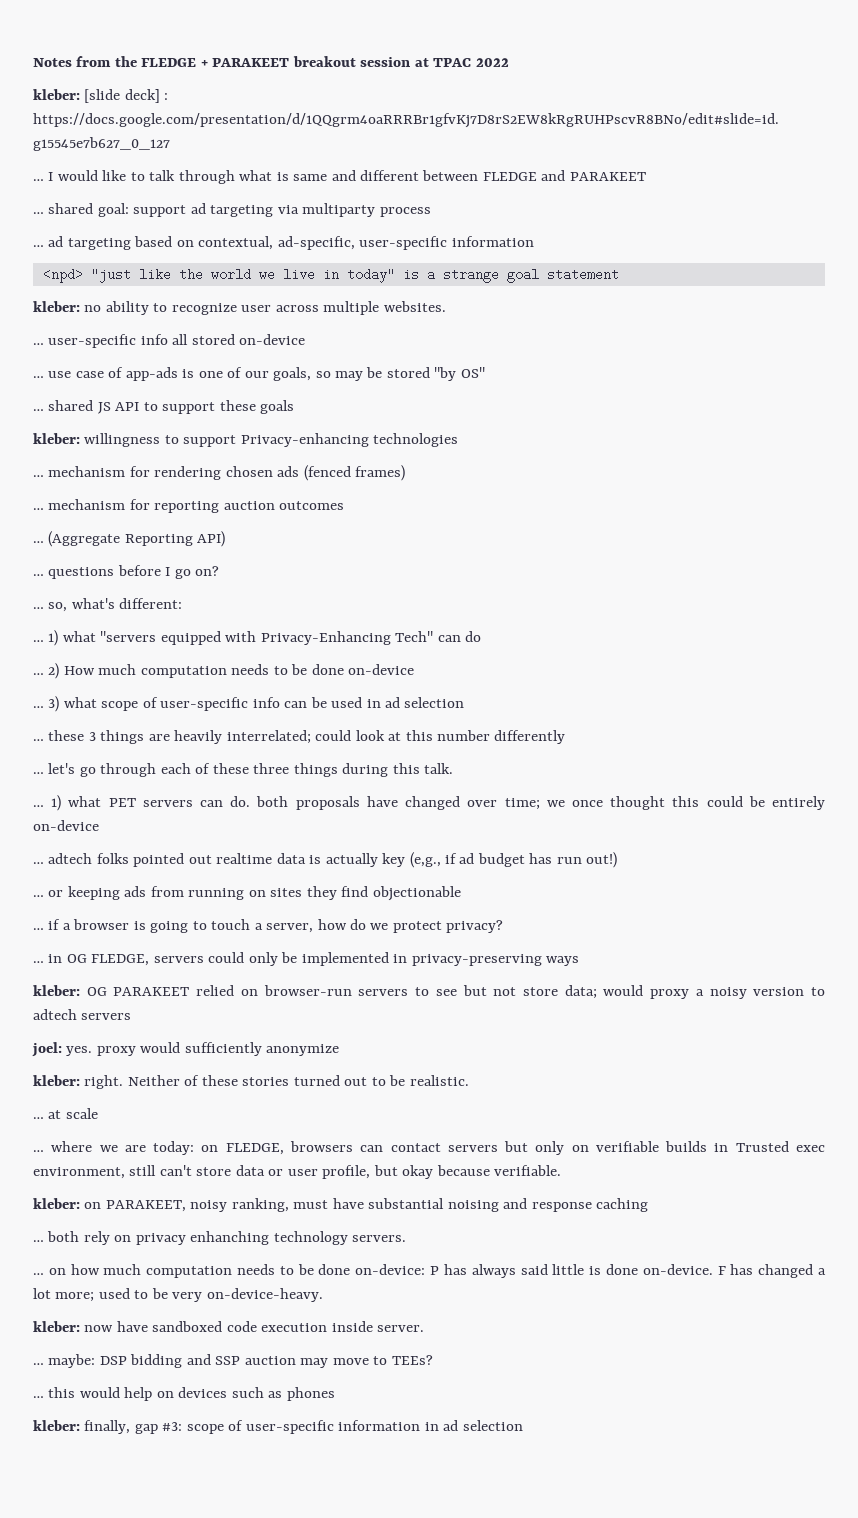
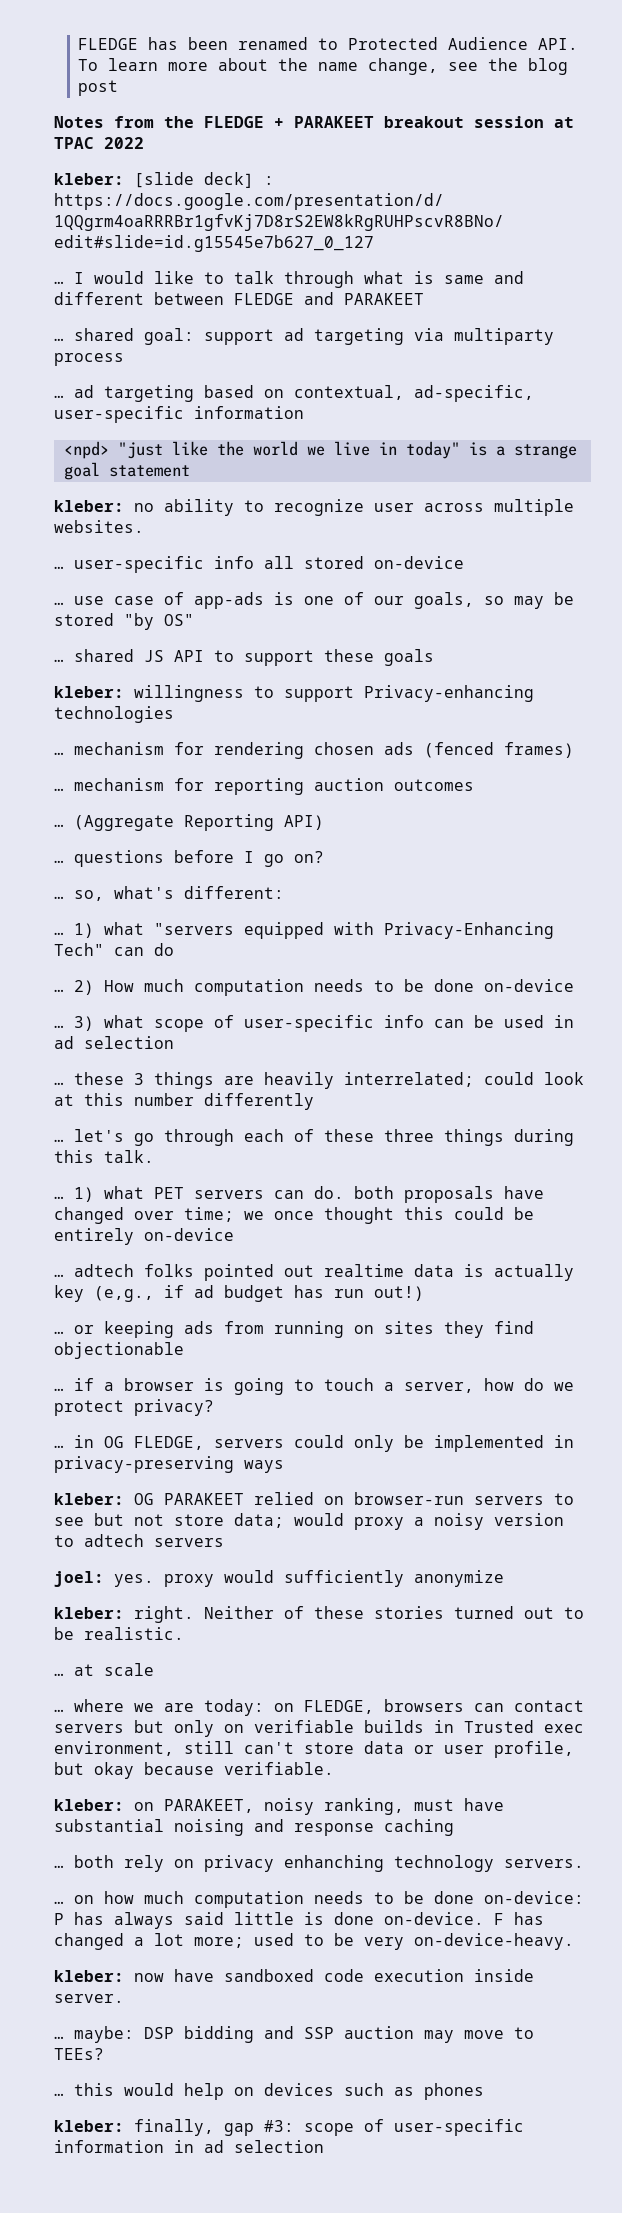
(33, 62) none -> [78,37,579,50] [78,58,569,75] [78,80,119,96] FLEDGE has been renamed to Protected Audience API. To learn more about the name change, see the blog post //

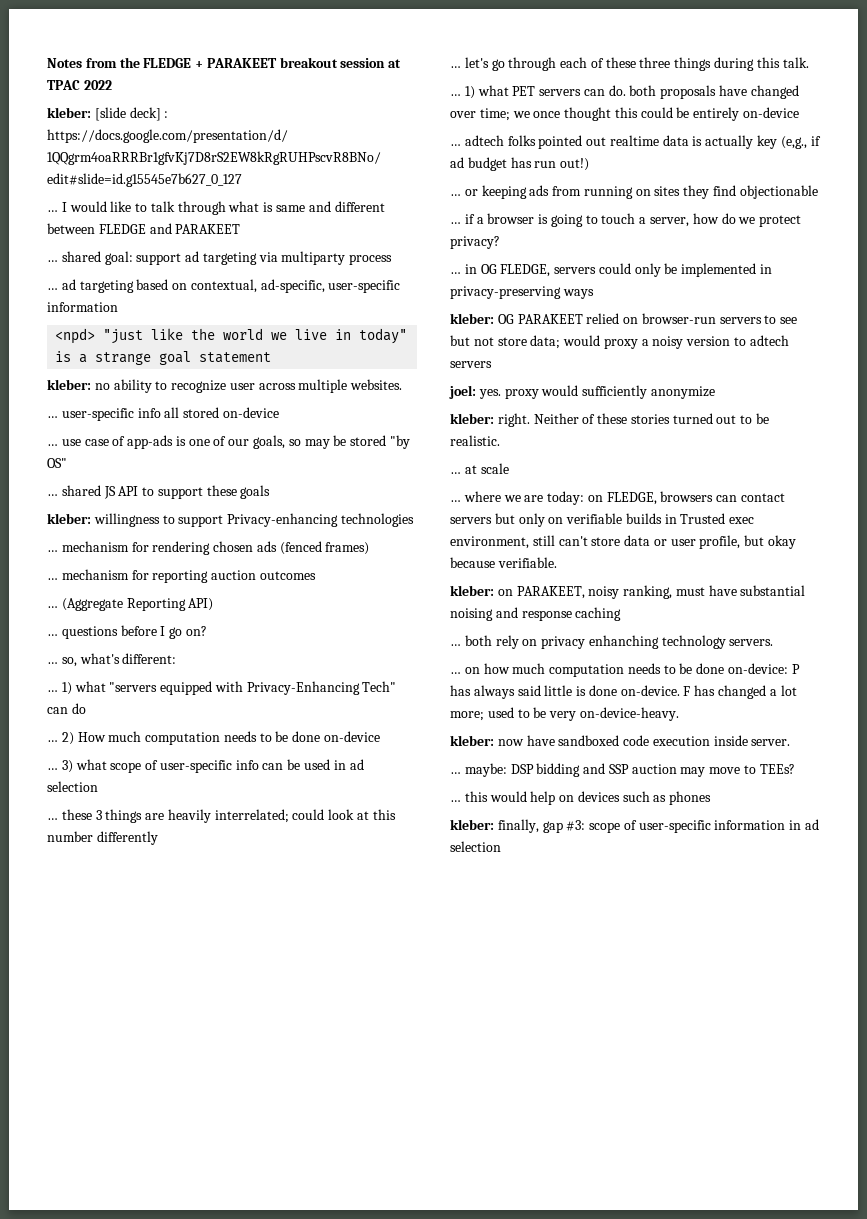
[78,37,579,50] [78,58,569,75] [78,80,119,96] FLEDGE has been renamed to Protected Audience API. To learn more about the name change, see the blog post // -> (47, 63) none

